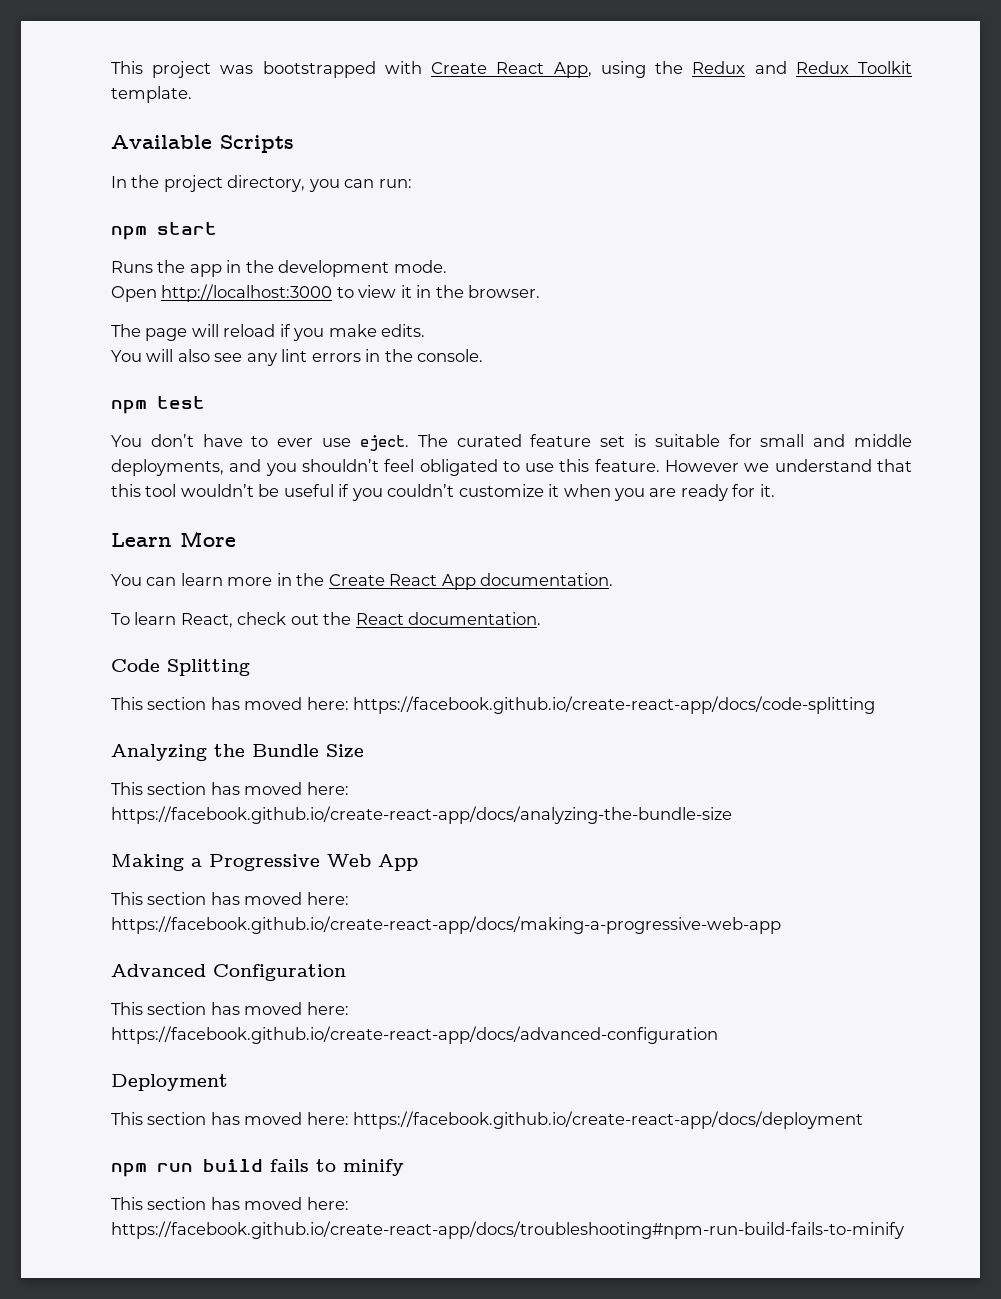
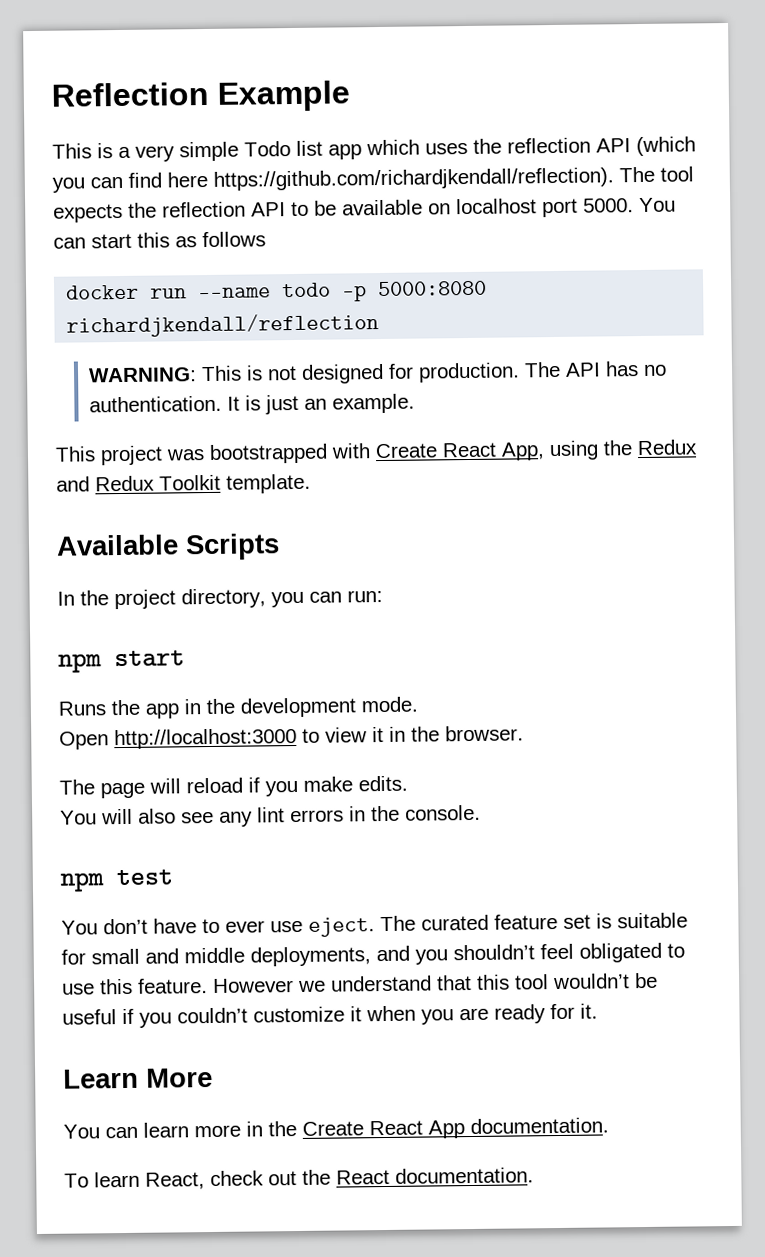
(111, 67) none -> [51,80,351,112] [52,136,696,162] [52,166,694,193] [53,197,676,223] [53,231,266,249] [66,280,488,302] [66,313,380,338] [87,361,667,384] [88,393,415,415] Reflection Example // This is a very simple Todo list app which uses the reflection API (which you can find here https://github.com/richardjkendall/reflection). The tool expects the reflection API to be available on localhost port 5000. You can start this as follows // docker run --name todo -p 5000:8080 richardjkendall/reflection // WARNING: This is not designed for production. The API has no authentication. It is just an example. //
[111,659,250,676] [111,696,876,714] [111,744,364,761] [111,782,349,795] [111,806,732,824] [111,854,418,871] [111,892,349,905] [111,916,781,934] [111,964,346,981] [111,1002,349,1015] [111,1026,718,1044] [111,1074,228,1091] [111,1111,864,1129] [111,1159,404,1177] [111,1197,349,1210] [111,1221,904,1239] // Code Splitting // This section has moved here: https://facebook.github.io/create-react-app/docs/code-splitting // Analyzing the Bundle Size // This section has moved here: https://facebook.github.io/create-react-app/docs/analyzing-the-bundle-size // Making a Progressive Web App // This section has moved here: https://facebook.github.io/create-react-app/docs/making-a-progressive-web-app // Advanced Configuration // This section has moved here: https://facebook.github.io/create-react-app/docs/advanced-configuration // Deployment // This section has moved here: https://facebook.github.io/create-react-app/docs/deployment // npm run build fails to minify // This section has moved here: https://facebook.github.io/create-react-app/docs/troubleshooting#npm-run-build-fails-to-minify -> (534, 1175) none

